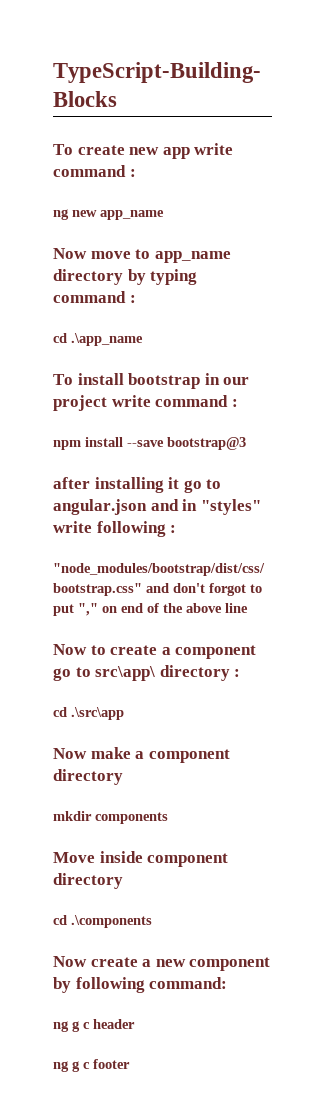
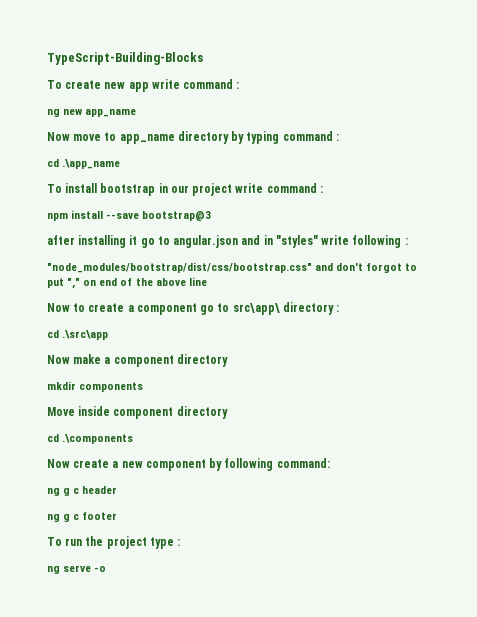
(130, 1064) none -> [47,536,181,549] [47,565,107,574] // To run the project type : // ng serve -o

